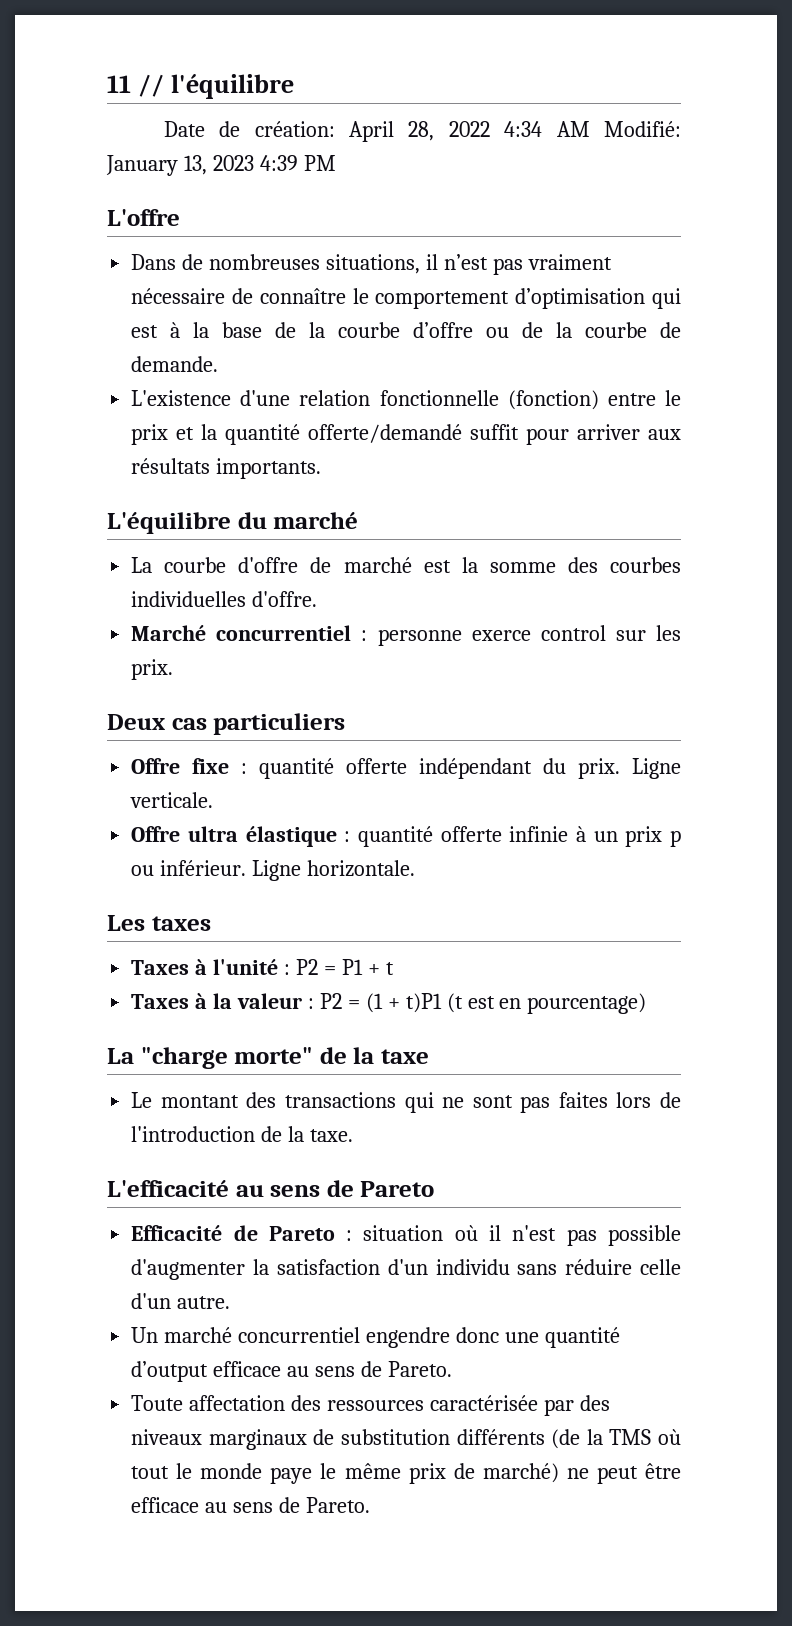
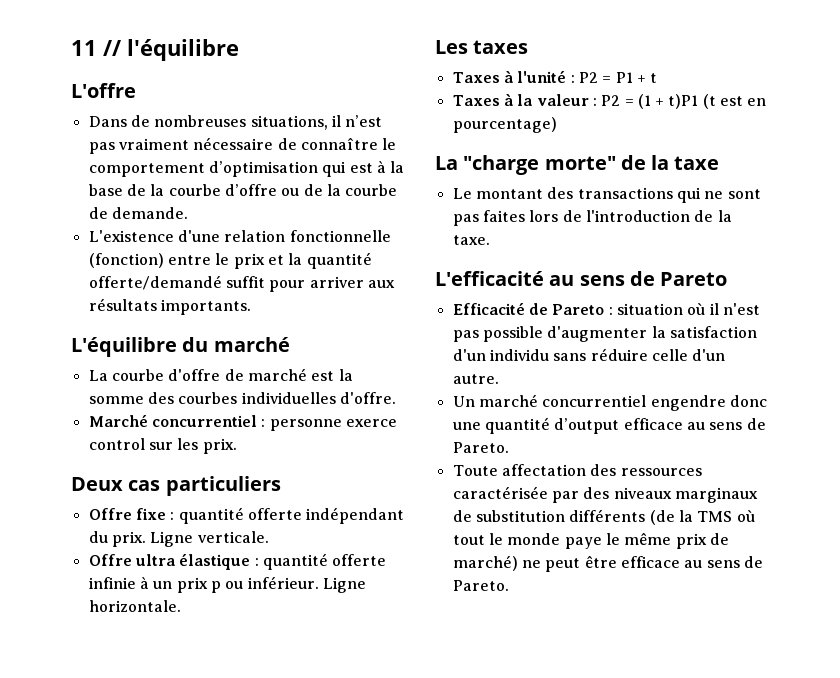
[163,121,682,142] [106,155,336,176] // Date de création: April 28, 2022 4:34 AM Modifié: January 13, 2023 4:39 PM -> (239, 50) none

